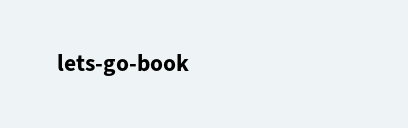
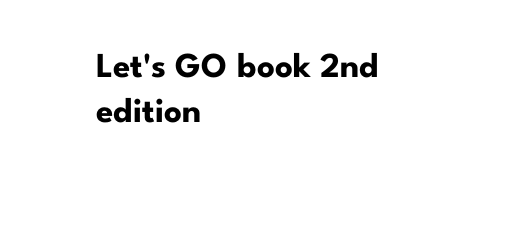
[57,54,189,76] lets-go-book -> [96,52,380,78] [96,97,201,123] Let's GO book 2nd edition

